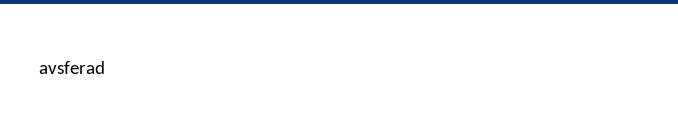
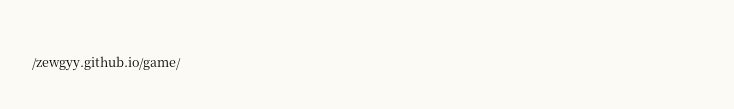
[39,61,105,74] avsferad -> [32,56,181,71] /zewgyy.github.io/game/

